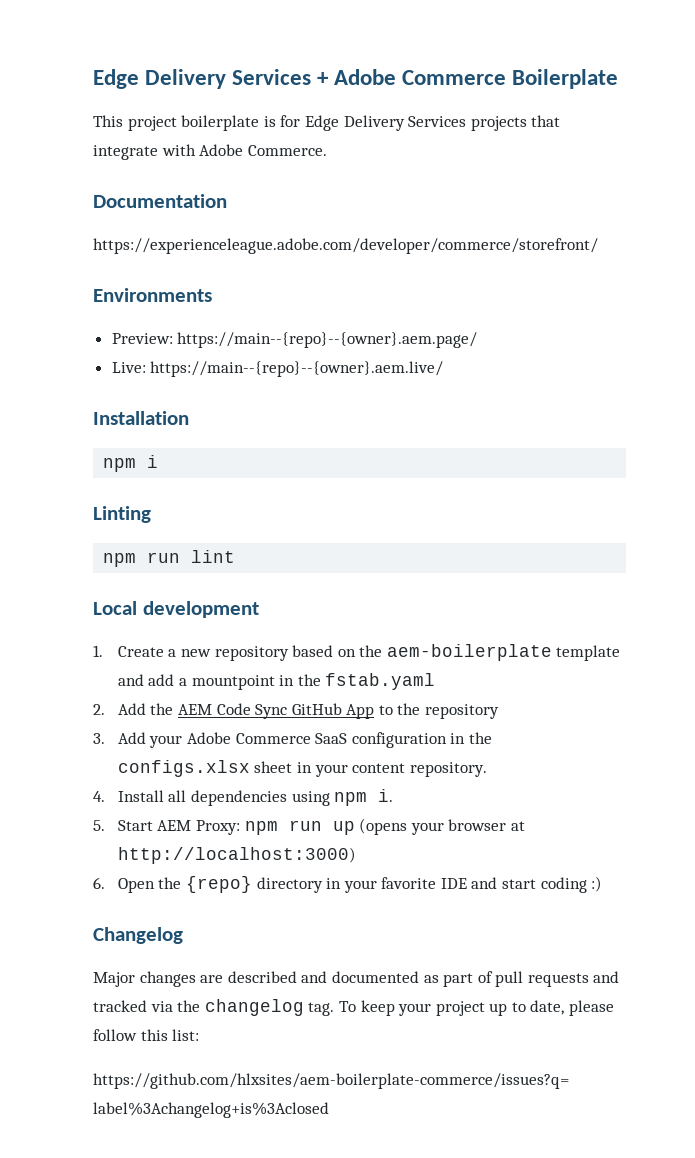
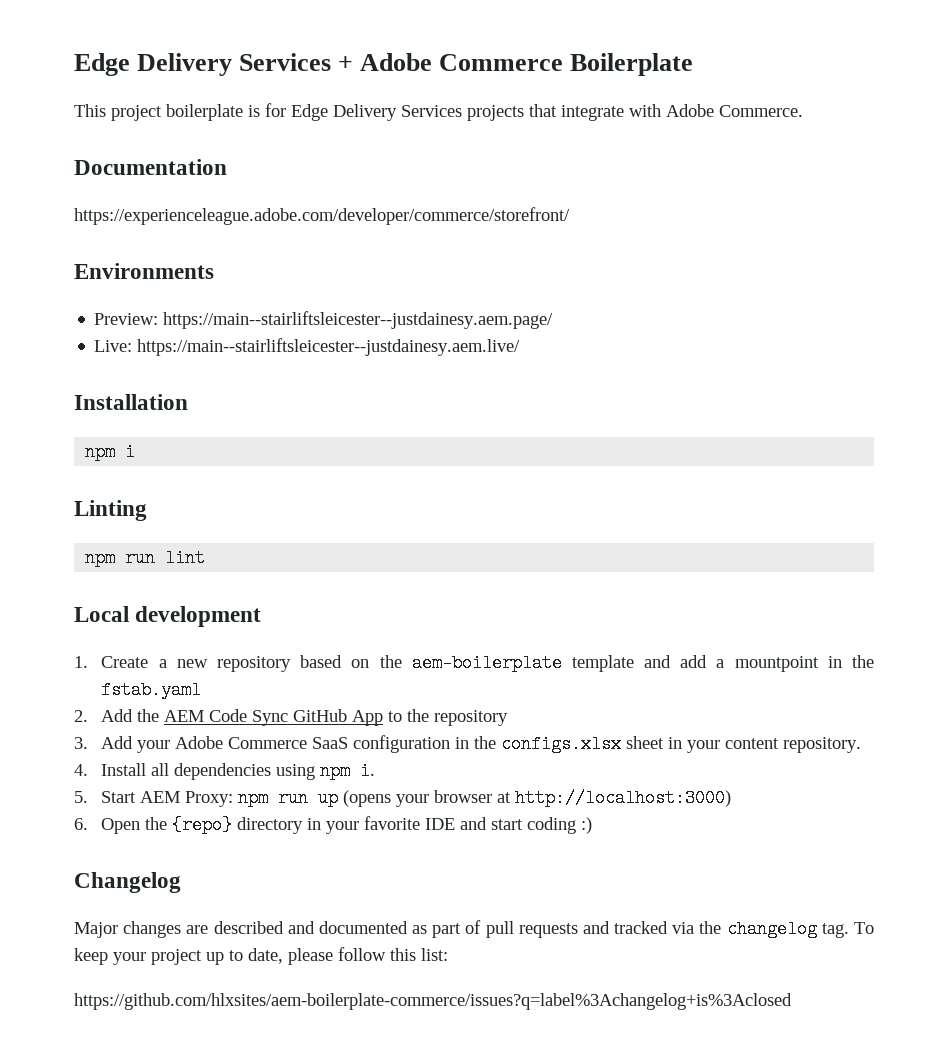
[177,332,478,348] https://main--{repo}--{owner}.aem.page/ -> [163,311,554,329] https://main--stairliftsleicester--justdainesy.aem.page/
[150,361,444,377] https://main--{repo}--{owner}.aem.live/ -> [137,338,521,356] https://main--stairliftsleicester--justdainesy.aem.live/

